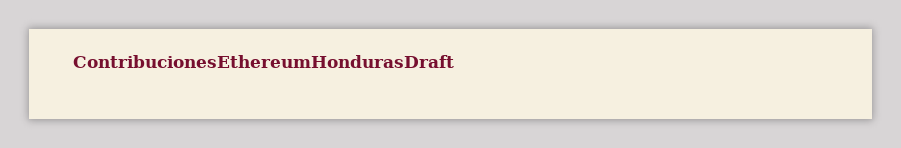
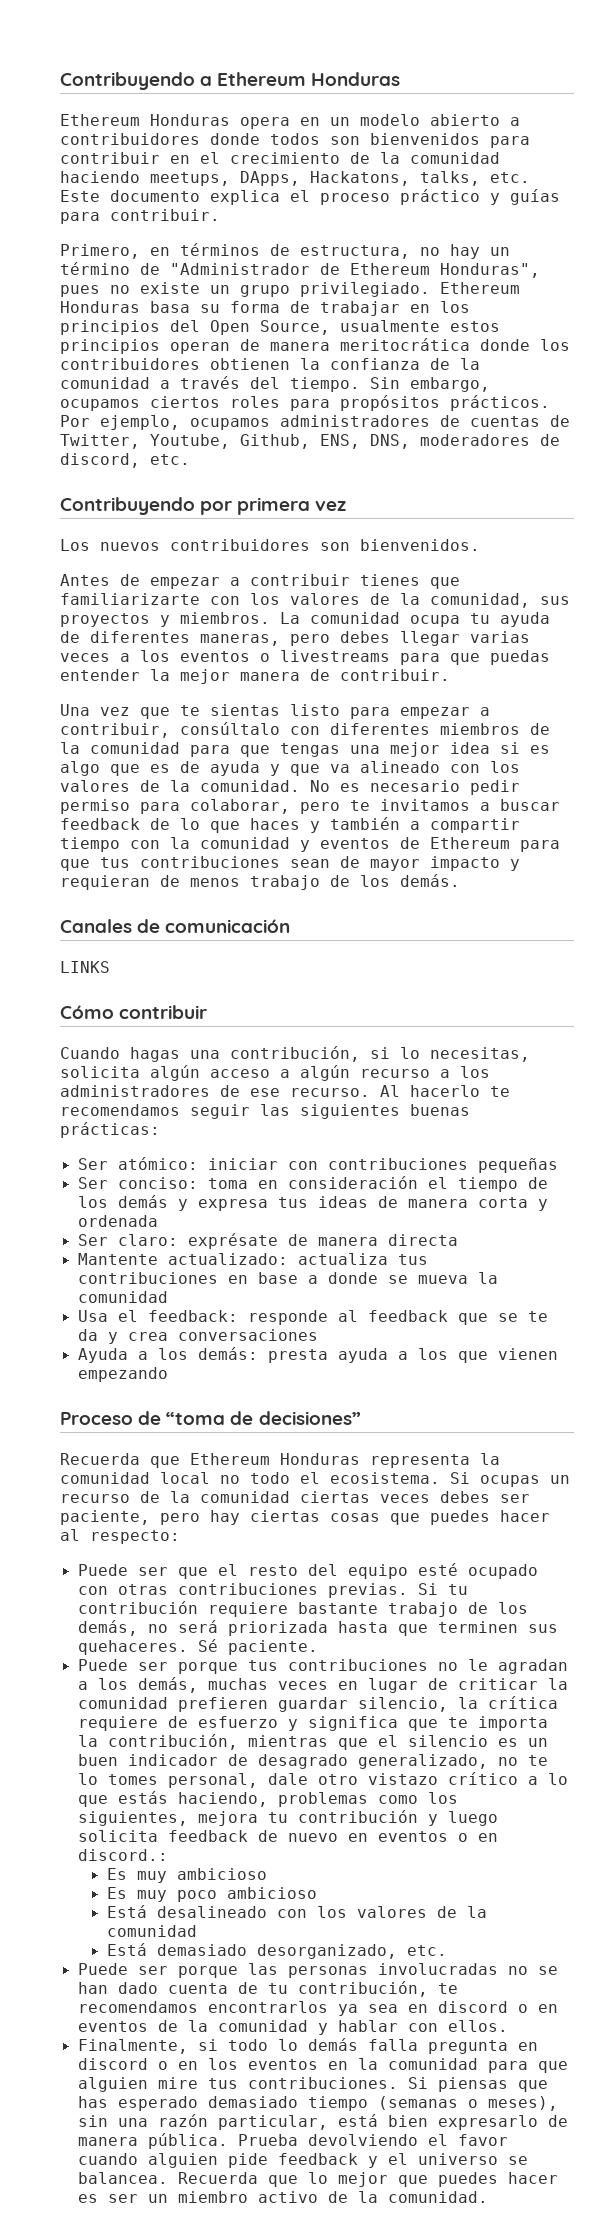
[73,55,454,68] ContribucionesEthereumHondurasDraft -> [60,72,401,90] [60,114,520,129] [60,133,530,148] [60,152,500,164] [60,171,530,186] [60,189,560,205] [60,209,220,224] [60,243,510,259] [60,262,540,278] [60,282,520,297] [60,301,470,316] [60,320,500,335] [60,338,570,354] [60,358,480,370] [60,376,490,392] [60,395,550,411] [60,415,570,430] [60,434,560,449] [60,453,190,468] [60,497,347,515] [60,539,480,551] [60,574,460,589] [60,593,570,608] [60,612,550,627] [60,631,530,646] [60,650,550,665] [60,669,450,684] [60,704,490,719] [60,722,550,738] [60,742,550,757] [60,761,520,776] [60,780,520,795] [60,799,560,814] [60,817,520,833] [60,837,560,852] [60,856,520,871] [60,874,460,890] [60,919,291,933] [60,961,110,973] [60,1005,208,1019] [60,1046,530,1062] [60,1065,490,1081] [60,1085,510,1097] [60,1104,470,1119] [60,1122,160,1138] [77,1157,558,1173] [77,1176,548,1192] [77,1195,548,1211] [77,1215,158,1227] [77,1233,458,1249] [77,1253,428,1265] [77,1272,498,1284] [77,1291,168,1303] [77,1310,548,1325] [77,1329,318,1344] [77,1347,558,1363] [77,1367,168,1382] [60,1411,361,1425] [60,1453,500,1468] [60,1472,570,1487] [60,1491,530,1503] [60,1510,550,1525] [60,1529,180,1544] [77,1563,538,1579] [77,1583,468,1598] [77,1601,528,1617] [77,1620,558,1636] [77,1639,318,1655] [77,1659,568,1674] [77,1677,568,1693] [77,1696,558,1712] [77,1716,548,1731] [77,1734,548,1750] [77,1754,548,1769] [77,1772,568,1788] [77,1791,458,1807] [77,1810,498,1826] [77,1830,498,1842] [77,1849,168,1861] [106,1868,267,1883] [106,1887,317,1902] [106,1905,487,1918] [106,1925,197,1937] [106,1943,447,1959] [77,1963,558,1978] [77,1981,458,1997] [77,2001,558,2016] [77,2020,508,2035] [77,2038,538,2054] [77,2058,568,2073] [77,2077,548,2092] [77,2096,558,2111] [77,2114,568,2130] [77,2133,508,2149] [77,2153,528,2168] [77,2172,558,2187] [77,2191,488,2203] Contribuyendo a Ethereum Honduras // Ethereum Honduras opera en un modelo abierto a contribuidores donde todos son bienvenidos para contribuir en el crecimiento de la comunidad haciendo meetups, DApps, Hackatons, talks, etc. Este documento explica el proceso práctico y guías para contribuir. // Primero, en términos de estructura, no hay un término de "Administrador de Ethereum Honduras", pues no existe un grupo privilegiado. Ethereum Honduras basa su forma de trabajar en los principios del Open Source, usualmente estos principios operan de manera meritocrática donde los contribuidores obtienen la confianza de la comunidad a través del tiempo. Sin embargo, ocupamos ciertos roles para propósitos prácticos. Por ejemplo, ocupamos administradores de cuentas de Twitter, Youtube, Github, ENS, DNS, moderadores de discord, etc. // Contribuyendo por primera vez // Los nuevos contribuidores son bienvenidos. // Antes de empezar a contribuir tienes que familiarizarte con los valores de la comunidad, sus proyectos y miembros. La comunidad ocupa tu ayuda de diferentes maneras, pero debes llegar varias veces a los eventos o livestreams para que puedas entender la mejor manera de contribuir. // Una vez que te sientas listo para empezar a contribuir, consúltalo con diferentes miembros de la comunidad para que tengas una mejor idea si es algo que es de ayuda y que va alineado con los valores de la comunidad. No es necesario pedir permiso para colaborar, pero te invitamos a buscar feedback de lo que haces y también a compartir tiempo con la comunidad y eventos de Ethereum para que tus contribuciones sean de mayor impacto y requieran de menos trabajo de los demás. // Canales de comunicación // LINKS // Cómo contribuir // Cuando hagas una contribución, si lo necesitas, solicita algún acceso a algún recurso a los administradores de ese recurso. Al hacerlo te recomendamos seguir las siguientes buenas prácticas: // Ser atómico: iniciar con contribuciones pequeñas // Ser conciso: toma en consideración el tiempo de los demás y expresa tus ideas de manera corta y ordenada // Ser claro: exprésate de manera directa // Mantente actualizado: actualiza tus contribuciones en base a donde se mueva la comunidad // Usa el feedback: responde al feedback que se te da y crea conversaciones // Ayuda a los demás: presta ayuda a los que vienen empezando // Proceso de “toma de decisiones” // Recuerda que Ethereum Honduras representa la comunidad local no todo el ecosistema. Si ocupas un recurso de la comunidad ciertas veces debes ser paciente, pero hay ciertas cosas que puedes hacer al respecto: // Puede ser que el resto del equipo esté ocupado con otras contribuciones previas. Si tu contribución requiere bastante trabajo de los demás, no será priorizada hasta que terminen sus quehaceres. Sé paciente. // Puede ser porque tus contribuciones no le agradan a los demás, muchas veces en lugar de criticar la comunidad prefieren guardar silencio, la crítica requiere de esfuerzo y significa que te importa la contribución, mientras que el silencio es un buen indicador de desagrado generalizado, no te lo tomes personal, dale otro vistazo crítico a lo que estás haciendo, problemas como los siguientes, mejora tu contribución y luego solicita feedback de nuevo en eventos o en discord.: // Es muy ambicioso // Es muy poco ambicioso // Está desalineado con los valores de la comunidad // Está demasiado desorganizado, etc. // Puede ser porque las personas involucradas no se han dado cuenta de tu contribución, te recomendamos encontrarlos ya sea en discord o en eventos de la comunidad y hablar con ellos. // Finalmente, si todo lo demás falla pregunta en discord o en los eventos en la comunidad para que alguien mire tus contribuciones. Si piensas que has esperado demasiado tiempo (semanas o meses), sin una razón particular, está bien expresarlo de manera pública. Prueba devolviendo el favor cuando alguien pide feedback y el universo se balancea. Recuerda que lo mejor que puedes hacer es ser un miembro activo de la comunidad.

